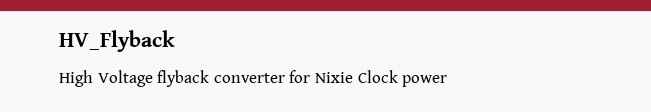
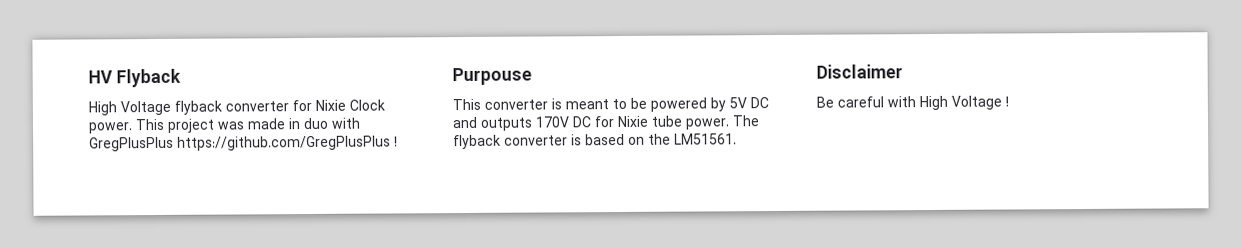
[59,30,175,52] HV_Flyback -> [88,68,181,88] HV Flyback
[402,75,448,87] power -> [88,117,361,134] [89,135,398,152] [452,67,532,86] [452,97,769,112] [452,115,760,131] [453,133,737,150] [816,64,903,79] [816,95,1009,111] power. This project was made in duo with GregPlusPlus https://github.com/GregPlusPlus ! // Purpouse // This converter is meant to be powered by 5V DC and outputs 170V DC for Nixie tube power. The flyback converter is based on the LM51561. // Disclaimer // Be careful with High Voltage !

